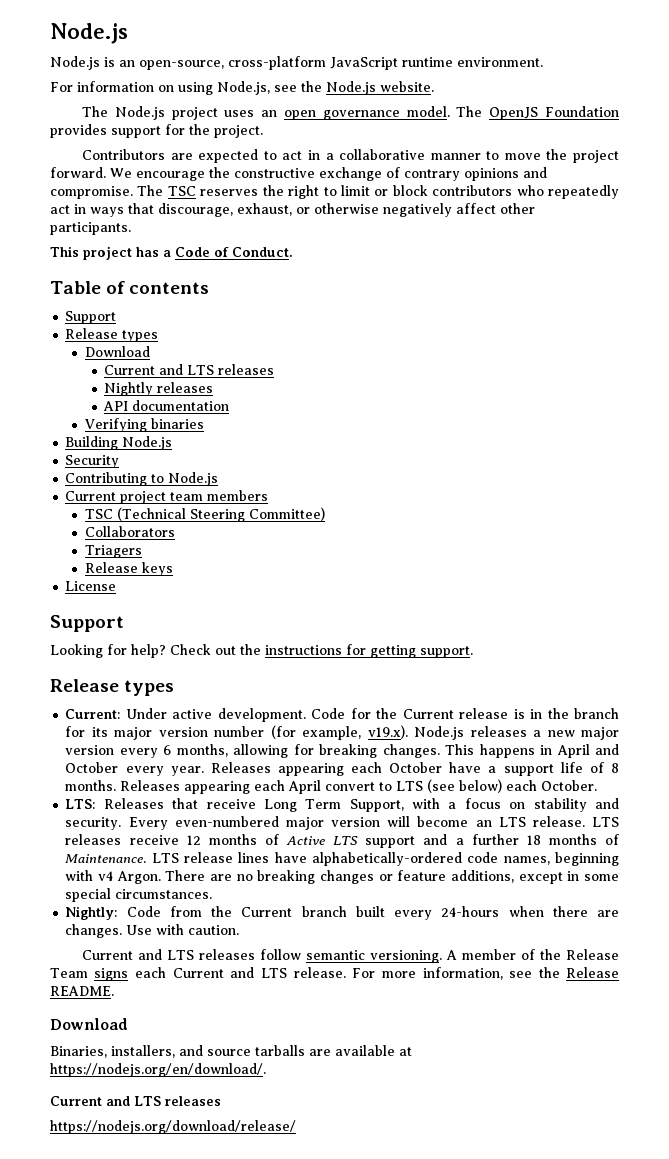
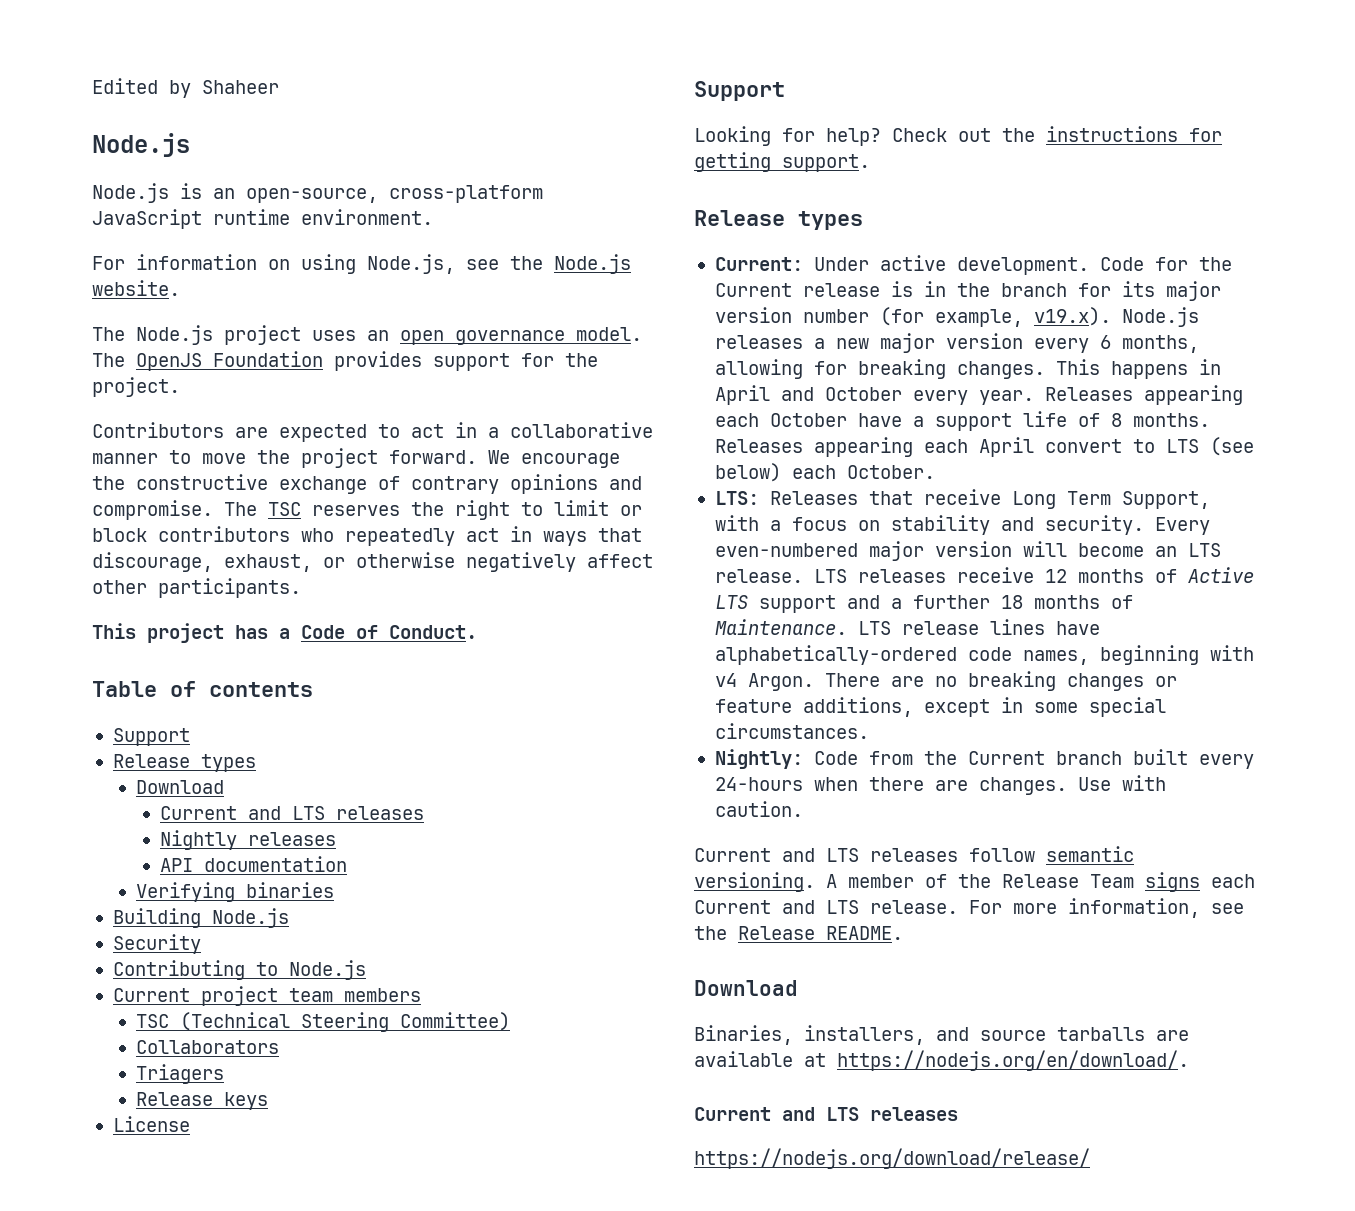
(50, 33) none -> [92,78,279,98] Edited by Shaheer //

